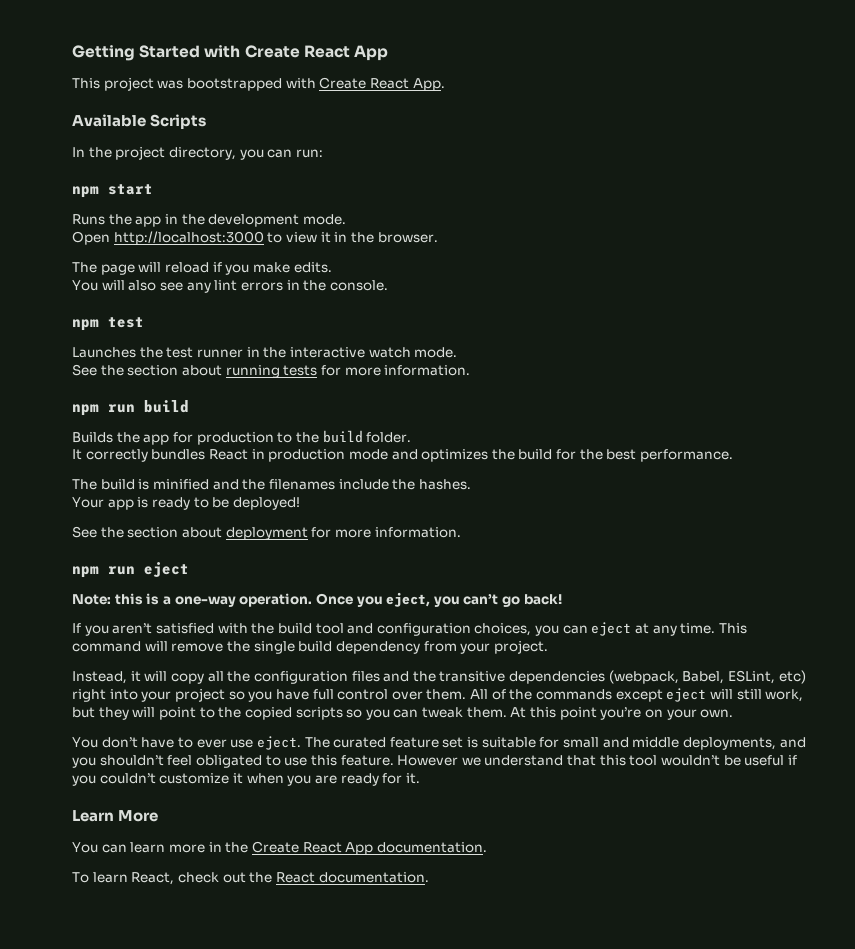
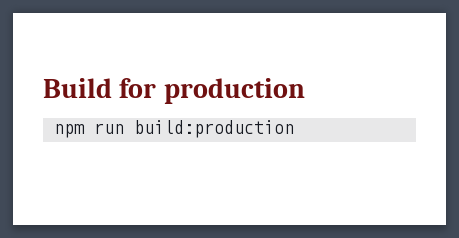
[72,45,388,61] [72,77,445,91] [72,114,207,129] [72,146,323,160] [72,184,153,198] [72,214,346,227] [72,231,438,245] [72,262,332,275] [72,280,388,293] [72,317,144,331] [72,347,458,358] [72,364,471,378] [72,400,189,416] [72,430,412,445] [72,449,734,462] [72,479,471,490] [72,497,300,510] [72,526,461,540] [72,562,189,578] [72,592,562,607] [72,622,747,636] [72,640,548,654] [72,670,806,684] [72,688,804,702] [72,707,734,720] [72,736,806,750] [72,755,797,768] [72,773,420,786] [72,810,159,822] [72,841,487,855] [72,872,429,885] Getting Started with Create React App // This project was bootstrapped with Create React App. // Available Scripts // In the project directory, you can run: // npm start // Runs the app in the development mode. // Open http://localhost:3000 to view it in the browser. // The page will reload if you make edits. // You will also see any lint errors in the console. // npm test // Launches the test runner in the interactive watch mode. // See the section about running tests for more information. // npm run build // Builds the app for production to the build folder. // It correctly bundles React in production mode and optimizes the build for the best performance. // The build is minified and the filenames include the hashes. // Your app is ready to be deployed! // See the section about deployment for more information. // npm run eject // Note: this is a one-way operation. Once you eject, you can’t go back! // If you aren’t satisfied with the build tool and configuration choices, you can eject at any time. This command will remove the single build dependency from your project. // Instead, it will copy all the configuration files and the transitive dependencies (webpack, Babel, ESLint, etc) right into your project so you have full control over them. All of the commands except eject will still work, but they will point to the copied scripts so you can tweak them. At this point you’re on your own. // You don’t have to ever use eject. The curated feature set is suitable for small and middle deployments, and you shouldn’t feel obligated to use this feature. However we understand that this tool wouldn’t be useful if you couldn’t customize it when you are ready for it. // Learn More // You can learn more in the Create React App documentation. // To learn React, check out the React documentation. -> [43,78,305,104] [54,120,295,138] Build for production // npm run build:production

